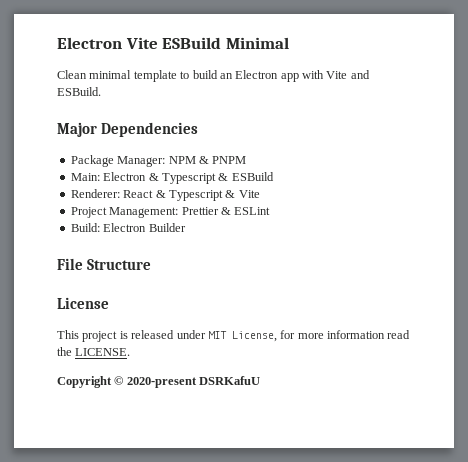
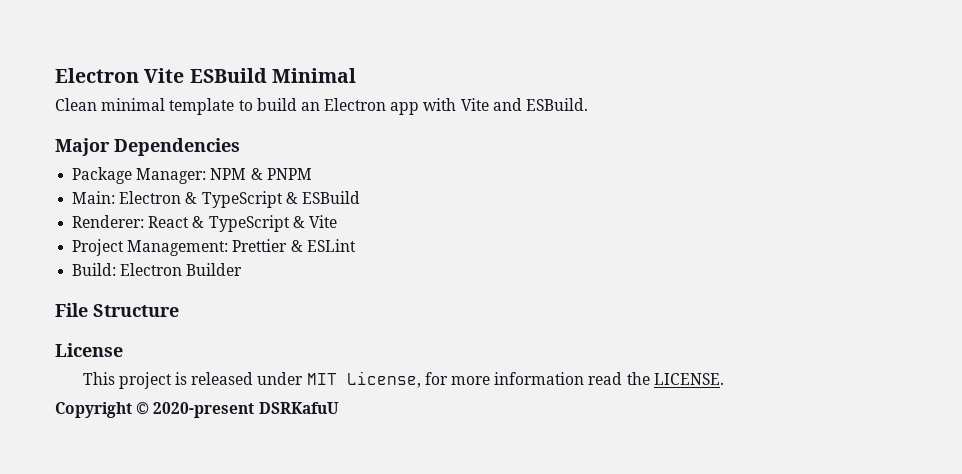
[161,173,216,184] Typescript -> [201,191,283,208] TypeScript
[168,190,223,201] Typescript -> [208,215,290,232] TypeScript

